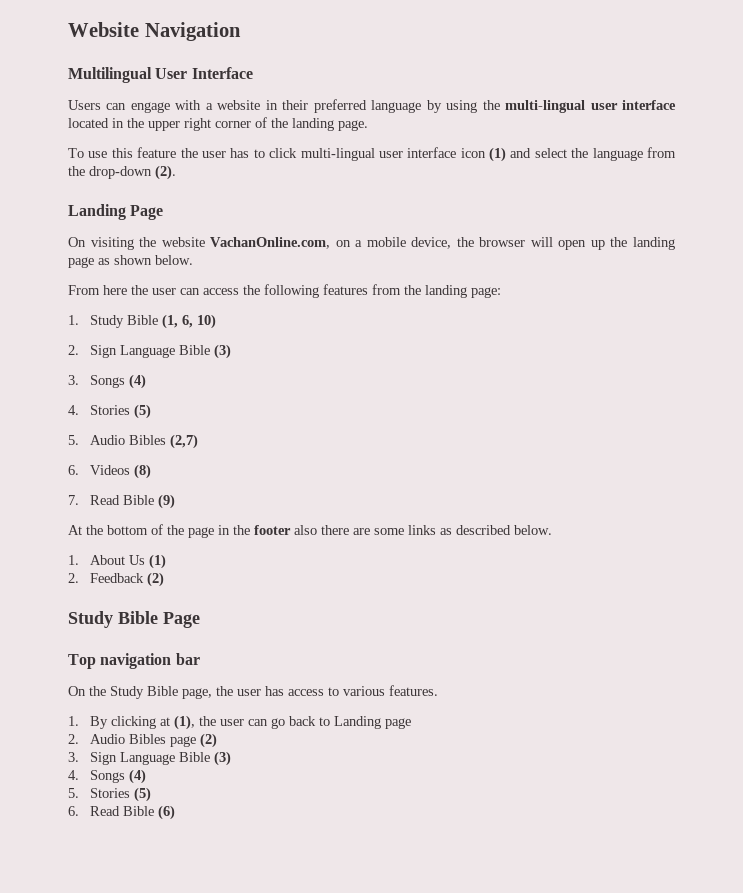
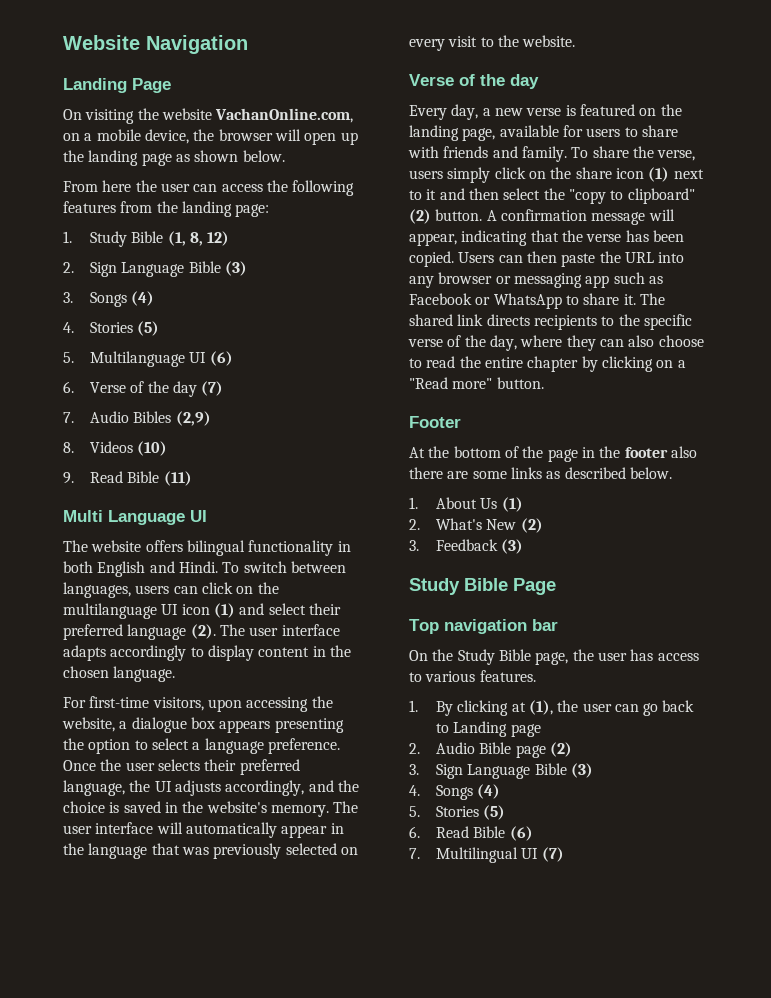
[68,67,253,83] [68,99,676,113] [68,117,368,131] [68,147,677,162] [68,165,176,180] // Multilingual User Interface // Users can engage with a website in their preferred language by using the multi-lingual user interface located in the upper right corner of the landing page. // To use this feature the user has to click multi-lingual user interface icon (1) and select the language from the drop-down (2). -> (248, 44) none
[181,314,216,329] 6, 10) -> [189,231,230,246] 8, 12)
[89,434,198,449] [68,464,151,479] [68,494,175,509] Audio Bibles (2,7) // 6. Videos (8) // 7. Read Bible (9) -> [89,351,233,367] [63,381,224,397] [63,411,211,426] [63,441,168,456] [63,471,192,486] [63,510,207,525] [63,540,351,556] [63,561,346,577] [63,582,279,598] [63,603,341,619] [63,624,340,640] [63,645,351,661] [63,666,176,682] [63,696,333,712] [62,717,344,733] [63,738,340,754] [63,759,300,775] [63,780,359,796] [63,801,359,817] [63,822,344,838] [63,843,358,859] [409,35,576,51] [409,74,539,89] [409,104,682,120] [409,125,678,141] [408,146,696,162] [409,167,704,183] [409,188,695,204] [409,209,675,225] [409,230,684,246] [409,251,685,267] [409,272,663,288] [409,293,665,309] [409,314,692,330] [408,335,704,351] [409,356,686,372] [409,377,544,389] [409,416,461,428] Multilanguage UI (6) // 6. Verse of the day (7) // 7. Audio Bibles (2,9) // 8. Videos (10) // 9. Read Bible (11) // Multi Language UI // The website offers bilingual functionality in both English and Hindi. To switch between languages, users can click on the multilanguage UI icon (1) and select their preferred language (2). The user interface adapts accordingly to display content in the chosen language. // For first-time visitors, upon accessing the website, a dialogue box appears presenting the option to select a language preference. Once the user selects their preferred language, the UI adjusts accordingly, and the choice is saved in the website's memory. The user interface will automatically appear in the language that was previously selected on every visit to the website. // Verse of the day // Every day, a new verse is featured on the landing page, available for users to share with friends and family. To share the verse, users simply click on the share icon (1) next to it and then select the "copy to clipboard" (2) button. A confirmation message will appear, indicating that the verse has been copied. Users can then paste the URL into any browser or messaging app such as Facebook or WhatsApp to share it. The shared link directs recipients to the specific verse of the day, where they can also choose to read the entire chapter by clicking on a "Read more" button. // Footer
[89,572,164,587] Feedback (2) -> [435,518,543,533] [409,539,524,554] What's New (2) // 3. Feedback (3)
[128,734,166,744] Bibles -> [479,742,512,754] Bible
(175, 812) none -> [409,847,564,863] // 7. Multilingual UI (7)

